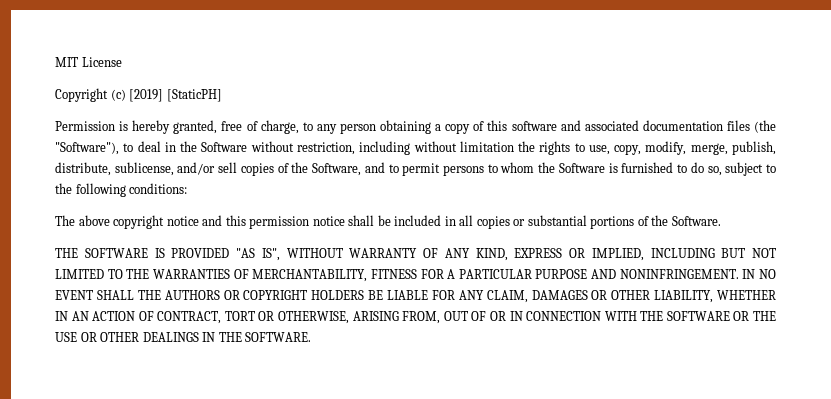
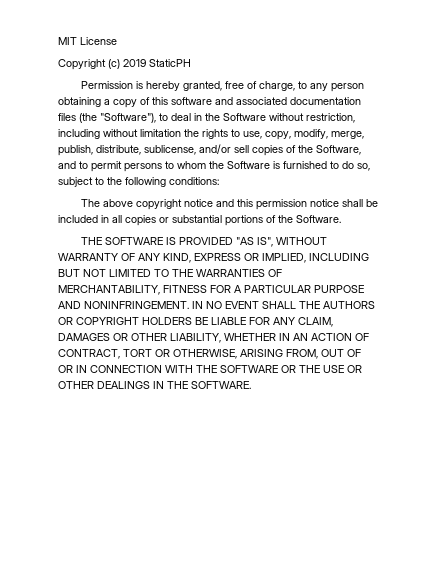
[129,89,222,102] [2019] [StaticPH] -> [123,59,191,67] 2019 StaticPH

